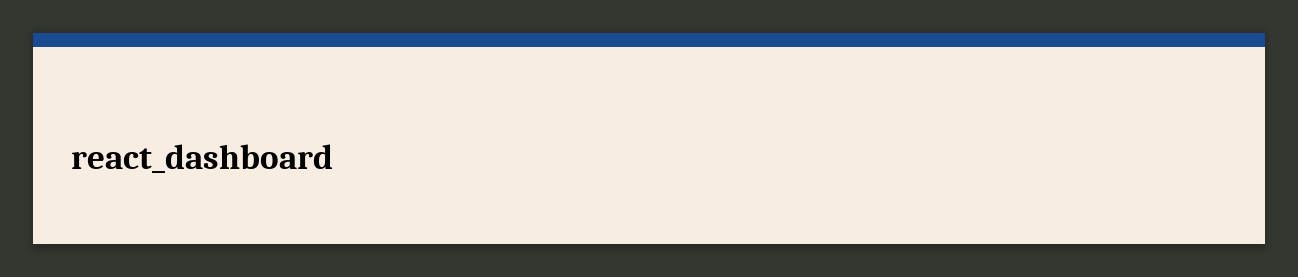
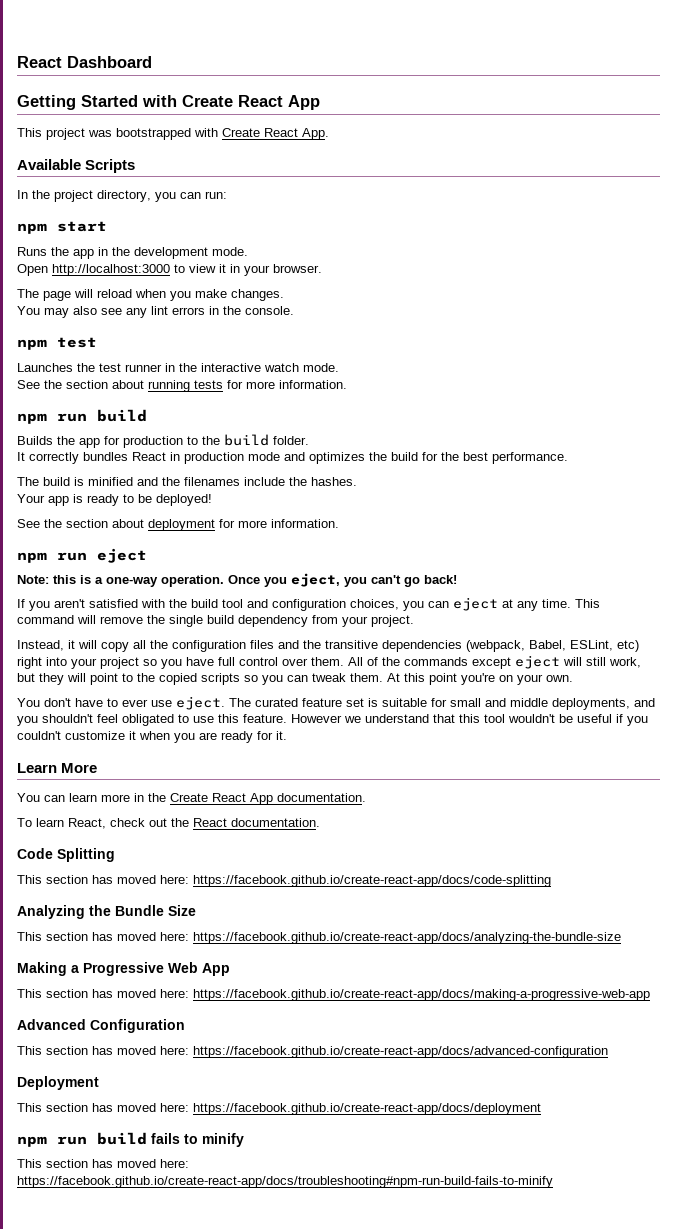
[71,144,333,173] react_dashboard -> [17,56,152,68] [17,95,320,110] [17,128,329,140] [17,159,136,173] [17,190,227,202] [17,221,107,234] [17,247,248,259] [17,264,322,276] [17,289,284,301] [17,306,294,318] [17,337,97,350] [17,363,339,372] [17,380,347,392] [17,409,147,424] [17,434,309,448] [17,452,568,464] [17,477,357,486] [17,494,212,506] [17,519,339,531] [17,548,147,563] [17,573,457,587] [17,597,600,611] [17,615,414,627] [17,640,639,652] [17,655,641,669] [17,673,573,685] [17,696,655,710] [17,714,648,726] [17,731,287,743] [17,763,98,773] [17,793,366,805] [17,818,320,829] [17,848,115,862] [17,875,551,887] [17,905,196,919] [17,932,621,944] [17,962,230,976] [17,989,650,1001] [17,1019,185,1033] [17,1046,608,1058] [17,1076,99,1090] [17,1103,541,1115] [17,1132,244,1147] [17,1159,189,1168] [17,1176,553,1188] React Dashboard // Getting Started with Create React App // This project was bootstrapped with Create React App. // Available Scripts // In the project directory, you can run: // npm start // Runs the app in the development mode. // Open http://localhost:3000 to view it in your browser. // The page will reload when you make changes. // You may also see any lint errors in the console. // npm test // Launches the test runner in the interactive watch mode. // See the section about running tests for more information. // npm run build // Builds the app for production to the build folder. // It correctly bundles React in production mode and optimizes the build for the best performance. // The build is minified and the filenames include the hashes. // Your app is ready to be deployed! // See the section about deployment for more information. // npm run eject // Note: this is a one-way operation. Once you eject, you can't go back! // If you aren't satisfied with the build tool and configuration choices, you can eject at any time. This command will remove the single build dependency from your project. // Instead, it will copy all the configuration files and the transitive dependencies (webpack, Babel, ESLint, etc) right into your project so you have full control over them. All of the commands except eject will still work, but they will point to the copied scripts so you can tweak them. At this point you're on your own. // You don't have to ever use eject. The curated feature set is suitable for small and middle deployments, and you shouldn't feel obligated to use this feature. However we understand that this tool wouldn't be useful if you couldn't customize it when you are ready for it. // Learn More // You can learn more in the Create React App documentation. // To learn React, check out the React documentation. // Code Splitting // This section has moved here: https://facebook.github.io/create-react-app/docs/code-splitting // Analyzing the Bundle Size // This section has moved here: https://facebook.github.io/create-react-app/docs/analyzing-the-bundle-size // Making a Progressive Web App // This section has moved here: https://facebook.github.io/create-react-app/docs/making-a-progressive-web-app // Advanced Configuration // This section has moved here: https://facebook.github.io/create-react-app/docs/advanced-configuration // Deployment // This section has moved here: https://facebook.github.io/create-react-app/docs/deployment // npm run build fails to minify // This section has moved here: https://facebook.github.io/create-react-app/docs/troubleshooting#npm-run-build-fails-to-minify

